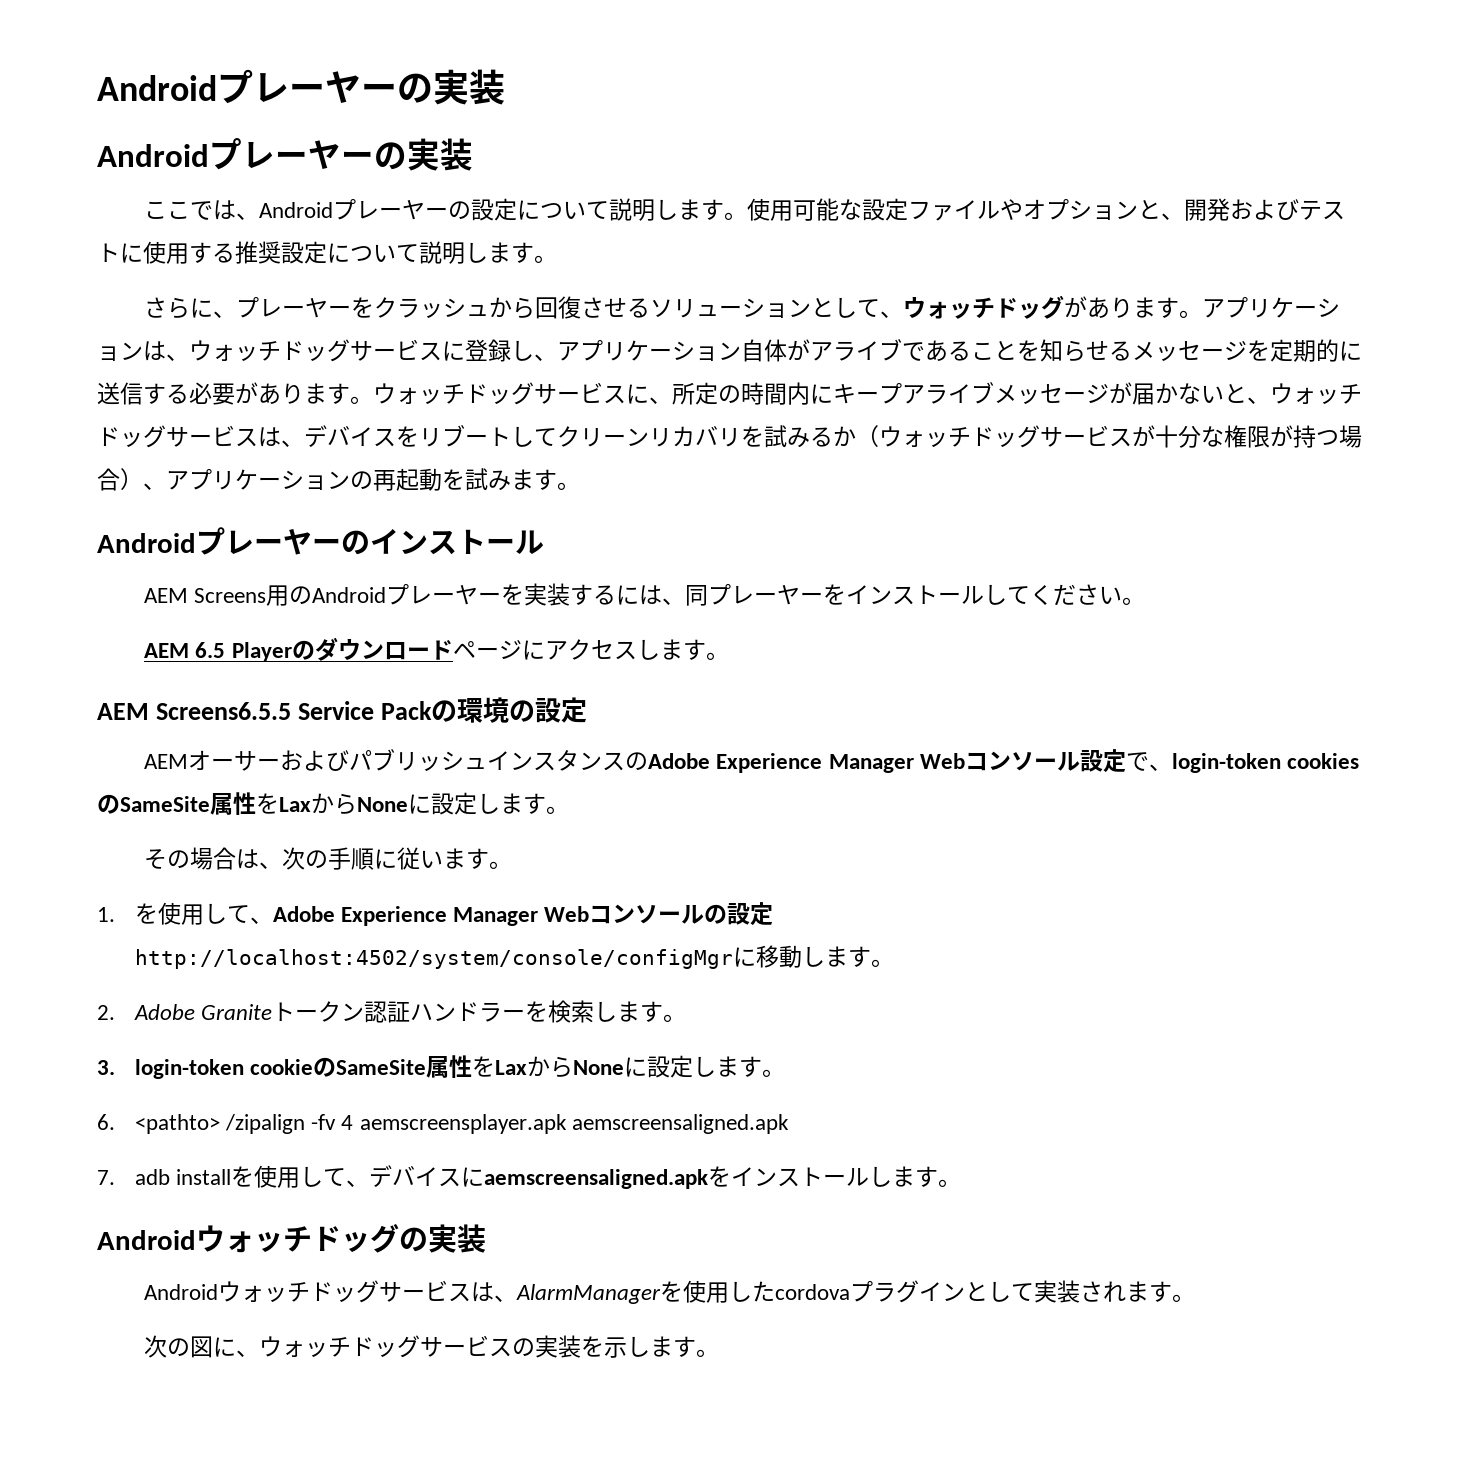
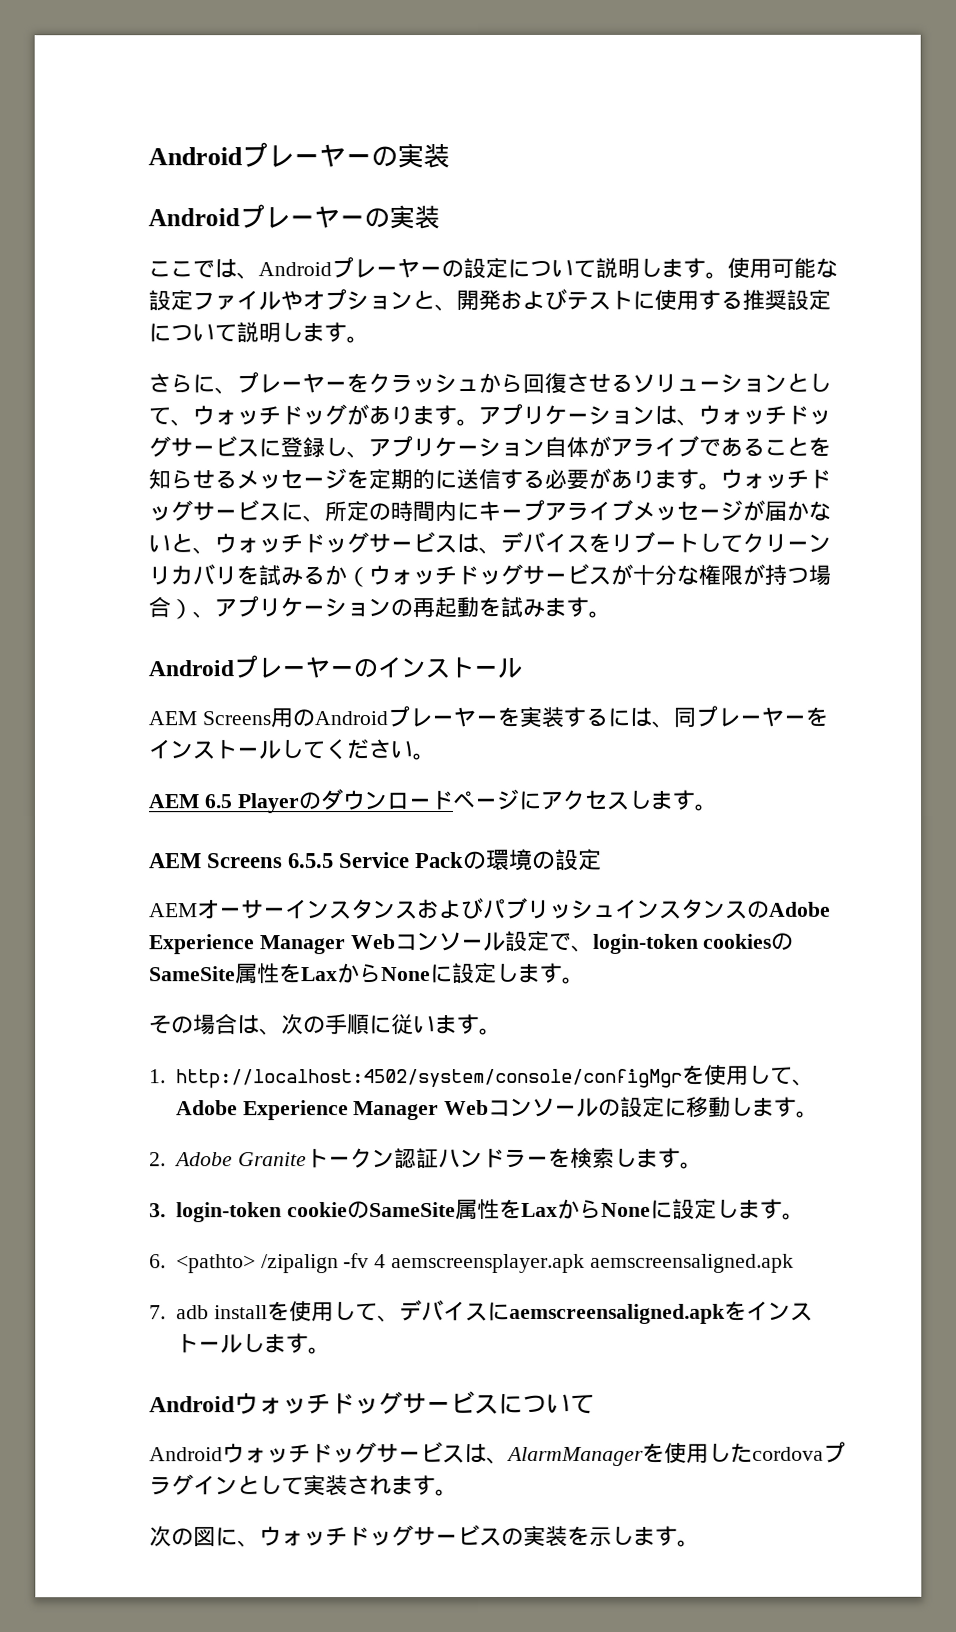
[156,702,292,720] Screens6.5.5 -> [207,853,335,869] Screens 6.5.5
(281, 763) none -> [285,899,418,920] インスタンス
(115, 914) none -> [175,1068,683,1089] http://localhost:4502/system/console/configMgr
[134,949,733,969] http://localhost:4502/system/console/configMgr -> (666, 1106) none
[399,1224,486,1253] の実装 -> [402,1391,595,1415] サービスについて

